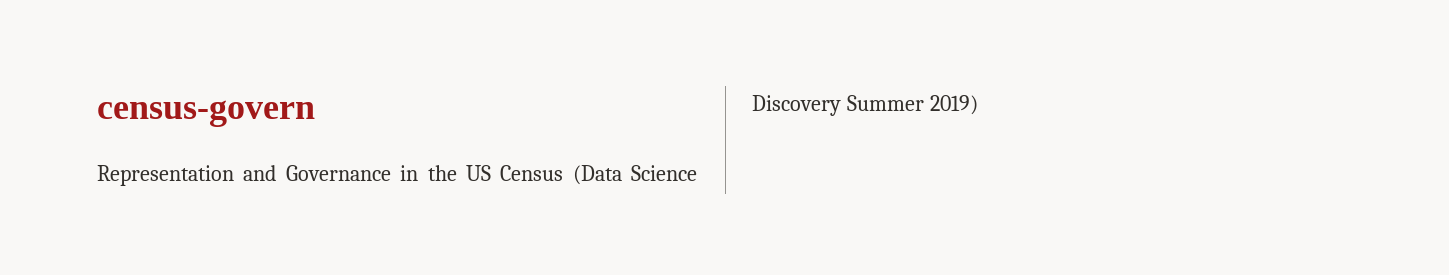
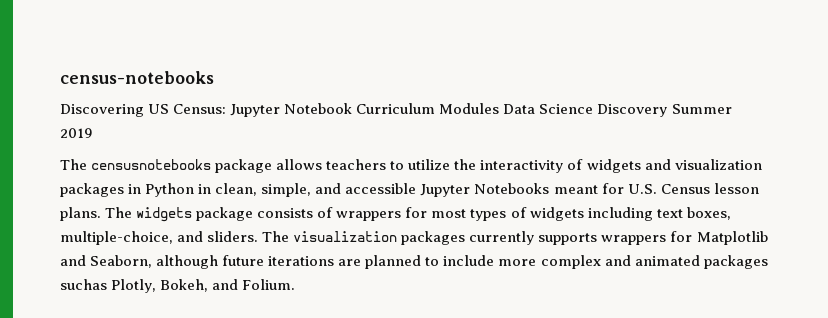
[97,100,315,127] [97,165,697,186] [752,95,978,116] census-govern // Representation and Governance in the US Census (Data Science Discovery Summer 2019) -> [60,71,214,84] [60,103,732,117] [60,128,93,138] [60,159,762,173] [60,183,759,197] [60,207,731,222] [60,231,768,245] [60,255,768,269] [60,279,296,293] census-notebooks // Discovering US Census: Jupyter Notebook Curriculum Modules Data Science Discovery Summer 2019 // The censusnotebooks package allows teachers to utilize the interactivity of widgets and visualization packages in Python in clean, simple, and accessible Jupyter Notebooks meant for U.S. Census lesson plans. The widgets package consists of wrappers for most types of widgets including text boxes, multiple-choice, and sliders. The visualization packages currently supports wrappers for Matplotlib and Seaborn, although future iterations are planned to include more complex and animated packages suchas Plotly, Bokeh, and Folium.

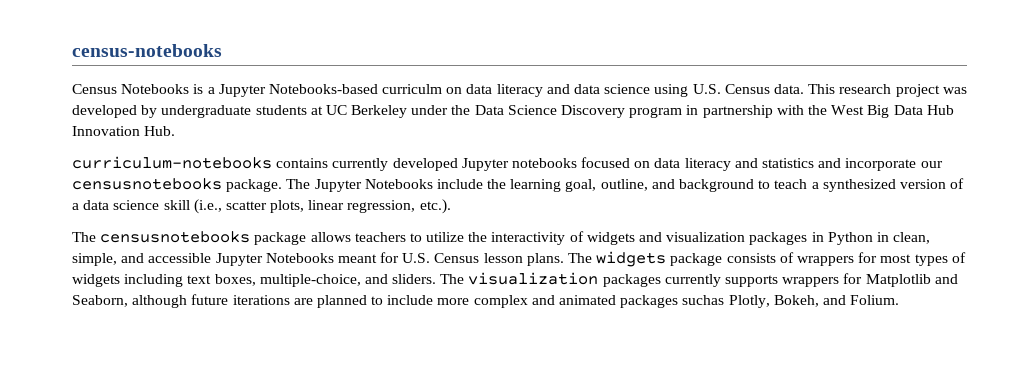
[60,103,732,117] [60,128,93,138] Discovering US Census: Jupyter Notebook Curriculum Modules Data Science Discovery Summer 2019 -> [72,84,967,97] [72,105,954,118] [72,126,176,136] [72,156,943,171] [72,178,965,192] [72,199,451,214] Census Notebooks is a Jupyter Notebooks-based curriculm on data literacy and data science using U.S. Census data. This research project was developed by undergraduate students at UC Berkeley under the Data Science Discovery program in partnership with the West Big Data Hub Innovation Hub. // curriculum-notebooks contains currently developed Jupyter notebooks focused on data literacy and statistics and incorporate our censusnotebooks package. The Jupyter Notebooks include the learning goal, outline, and background to teach a synthesized version of a data science skill (i.e., scatter plots, linear regression, etc.).

